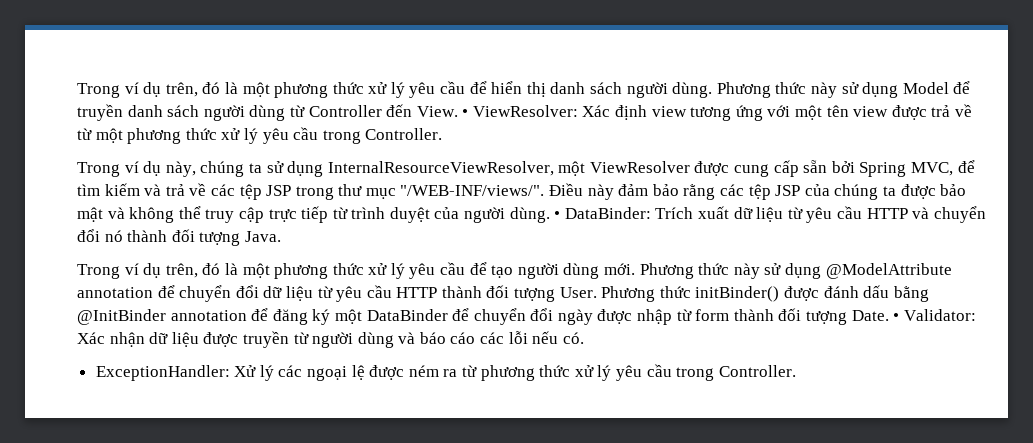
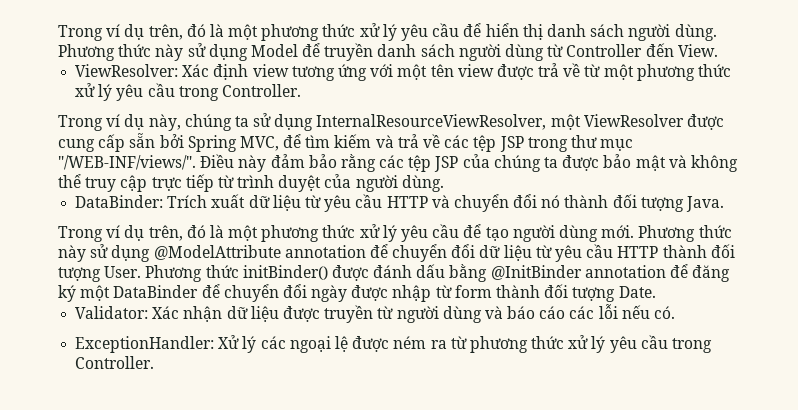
[462,109,469,117] • -> (718, 50) //
[554,211,561,219] • -> (444, 183) //
[893,313,900,321] • -> (656, 292) //

